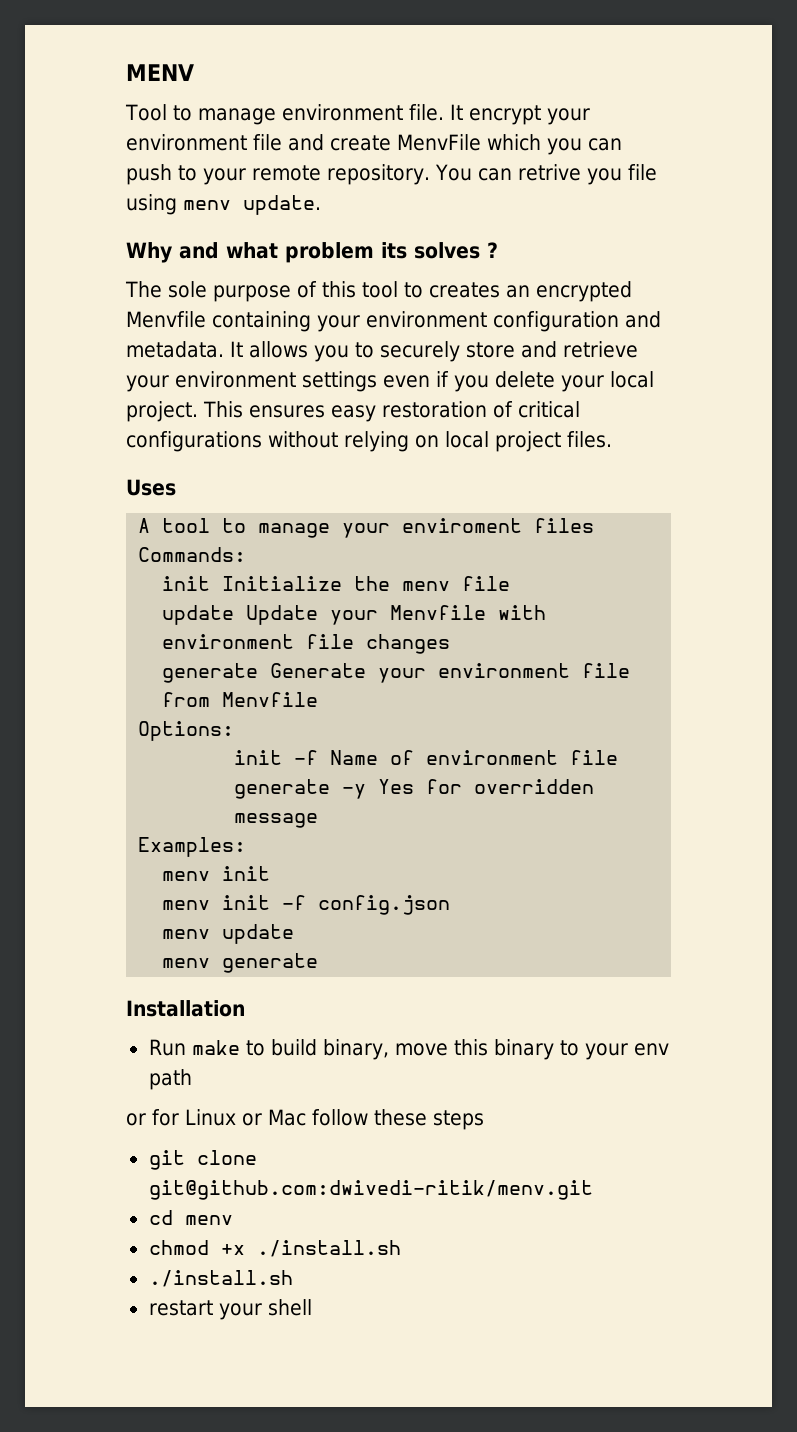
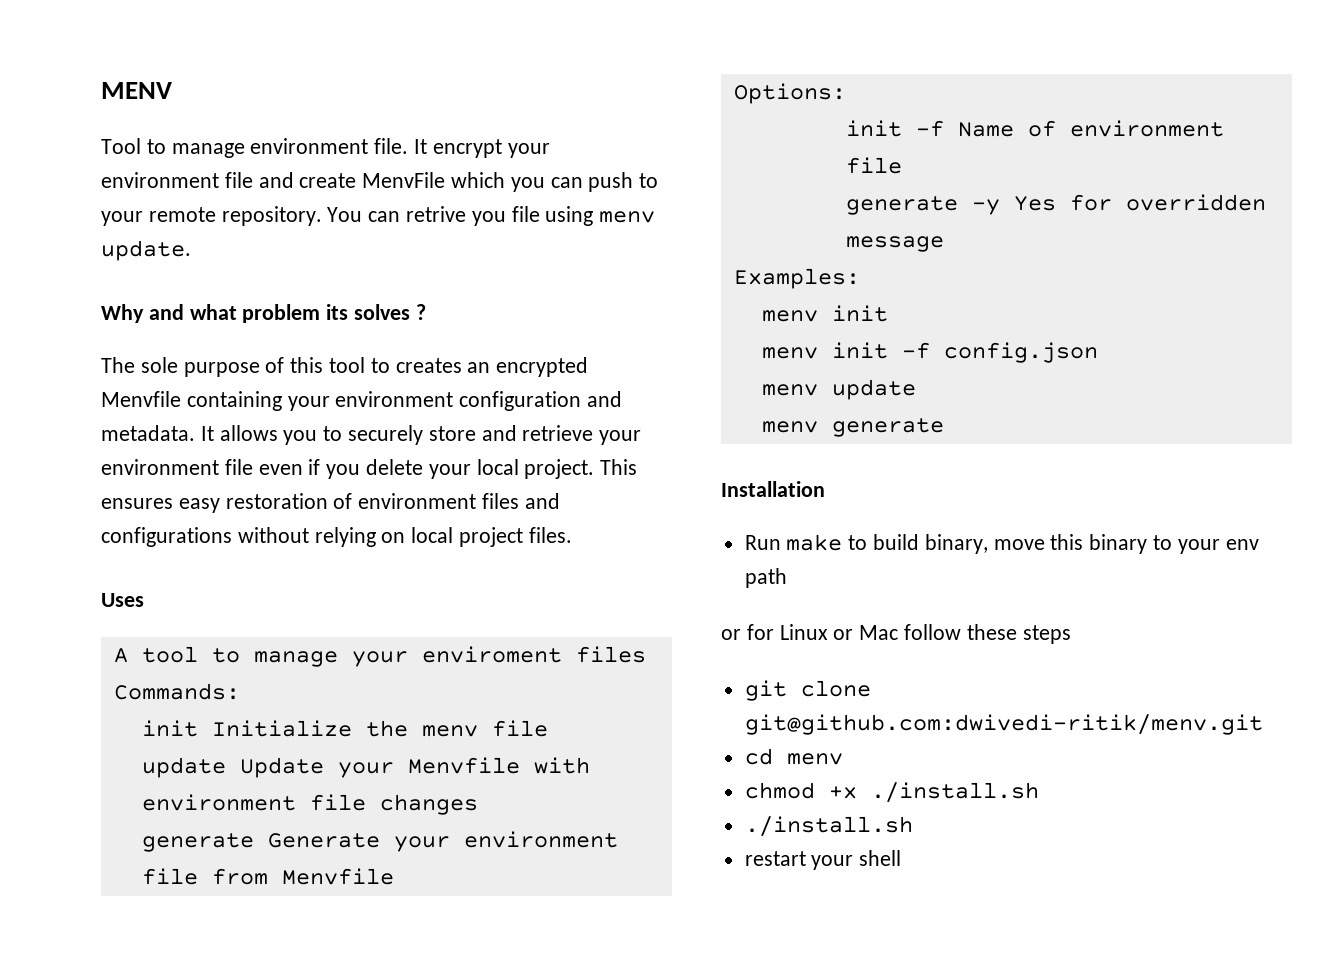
[302,371,377,392] settings -> [224,459,253,475] file
[518,401,580,418] critical -> [358,493,560,509] environment files and

